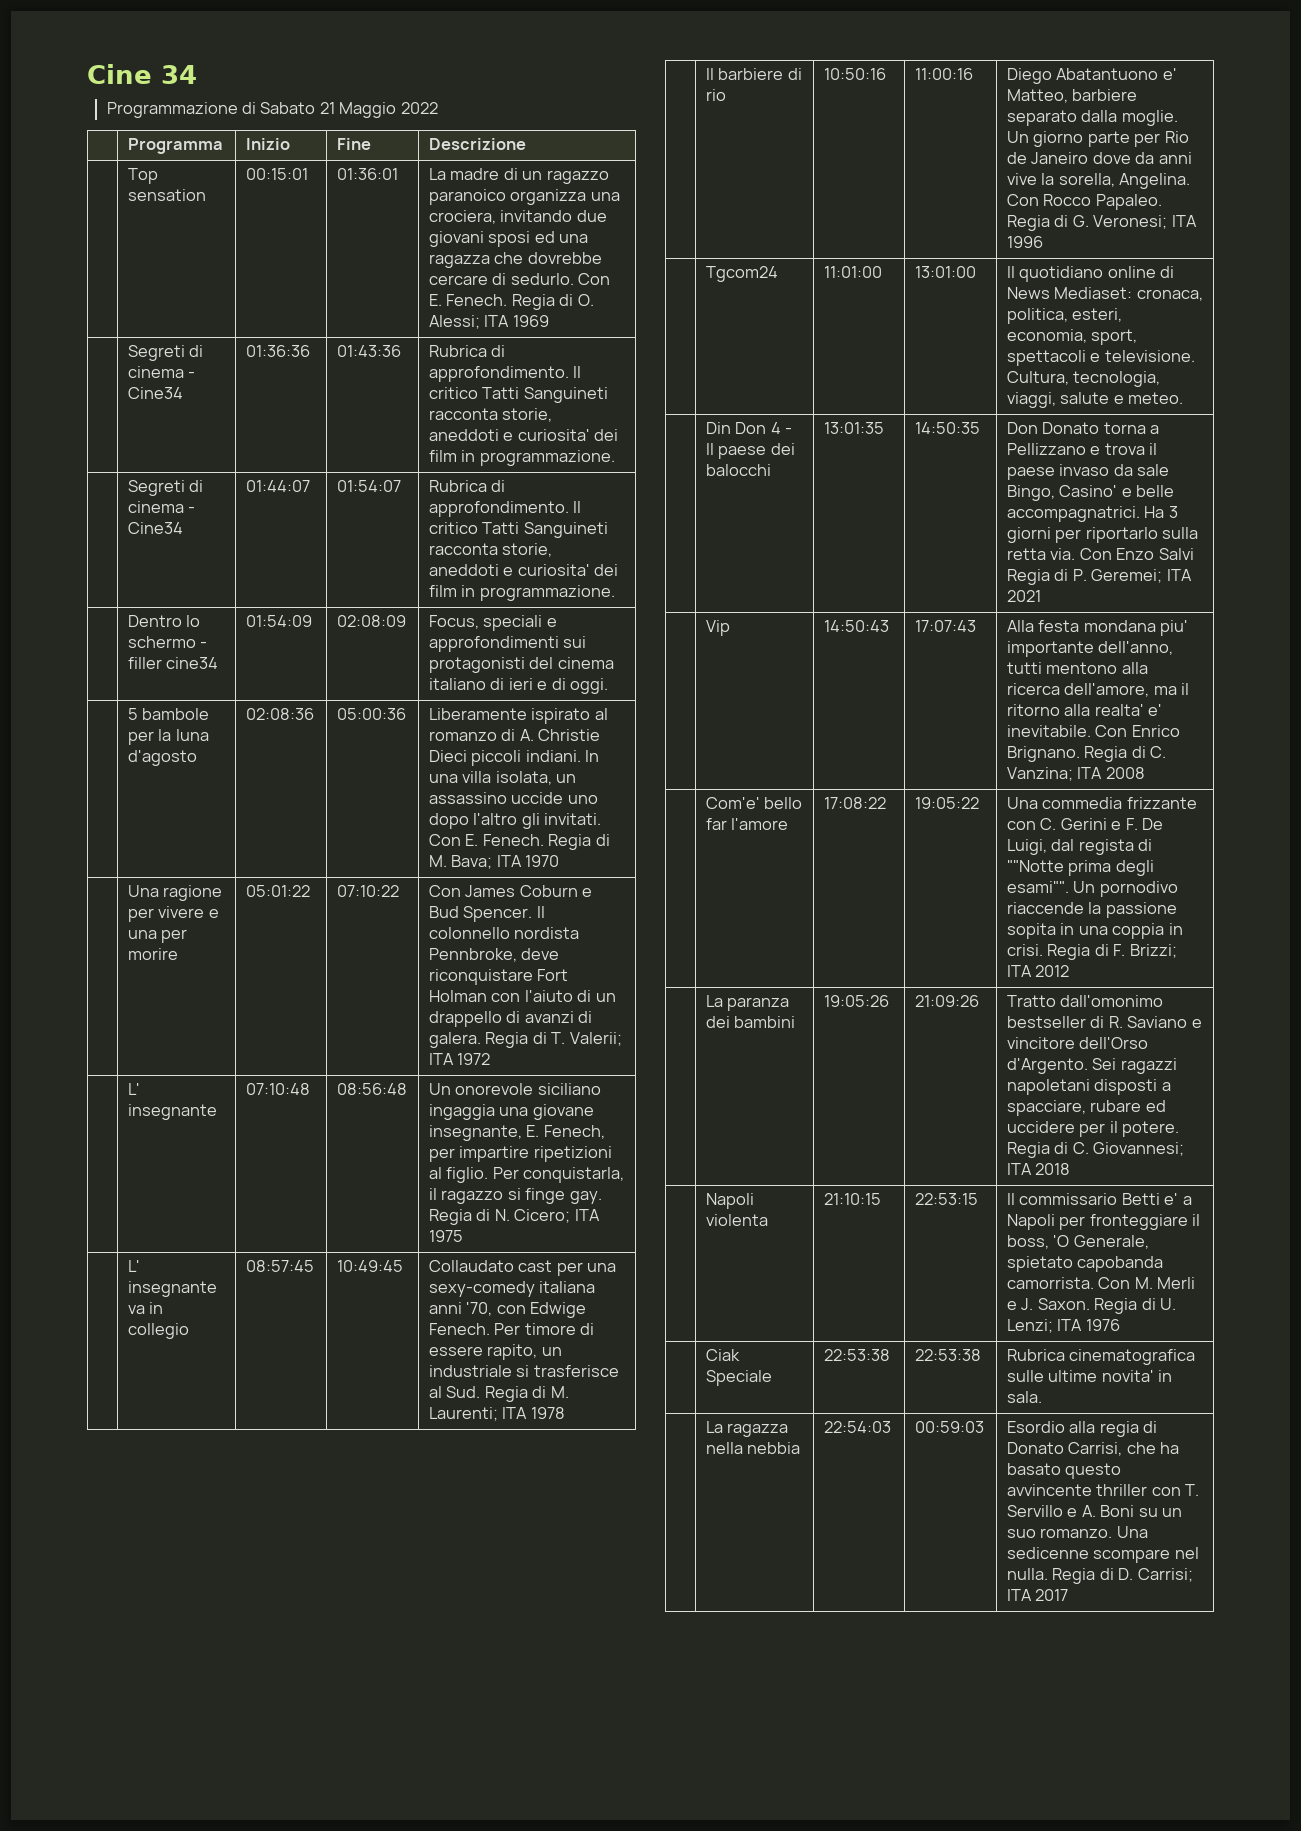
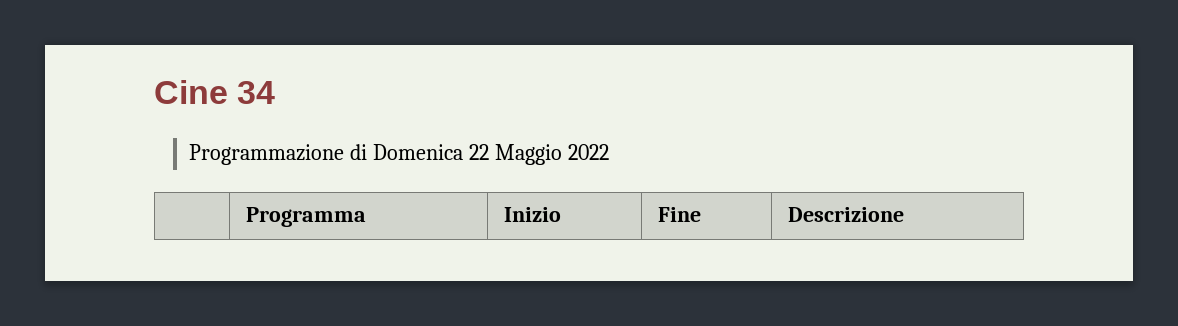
[260,102,335,114] Sabato 21 -> [372,144,489,160] Domenica 22
[127,168,158,184] [127,189,206,201] [245,168,308,180] [336,168,398,180] [428,168,609,184] [428,189,620,205] [428,210,607,224] [428,231,589,247] [428,252,602,268] [428,273,611,285] [428,294,594,310] [428,315,549,329] [127,345,204,361] [127,366,196,378] [127,387,183,399] [245,345,310,357] [336,345,401,357] [428,345,506,357] [428,366,582,382] [428,387,608,403] [428,408,553,422] [428,429,619,441] [428,450,615,466] [127,480,204,496] [127,501,196,513] [127,522,183,534] [245,480,310,492] [336,480,401,492] [428,480,506,492] [428,501,582,517] [428,522,608,538] [428,543,553,557] [428,564,619,576] [428,585,615,601] [127,615,201,627] [127,636,208,648] [127,657,219,669] [245,615,312,627] [336,615,406,627] [428,615,557,631] [428,636,587,652] [428,657,614,673] [428,678,609,694] [127,708,210,720] [127,729,209,745] [127,750,197,766] [245,708,314,720] [336,708,406,720] [428,708,608,724] [428,729,601,741] [428,750,600,766] [428,771,577,785] [428,792,598,804] [428,813,602,829] [428,834,610,850] [428,855,560,869] [127,885,223,901] [127,906,219,922] [127,929,188,943] [127,948,178,960] [245,885,310,897] [336,885,399,897] [428,885,593,897] [428,906,545,922] [428,927,580,939] [428,948,560,962] [428,969,569,985] [428,990,616,1002] [428,1011,593,1027] [428,1032,622,1048] [428,1053,491,1065] [127,1083,140,1095] [127,1104,217,1120] [245,1083,310,1095] [336,1083,407,1095] [428,1083,601,1095] [428,1104,594,1120] [428,1125,605,1141] [428,1146,612,1162] [428,1167,625,1183] [428,1188,602,1204] [428,1209,600,1225] [428,1230,463,1242] [127,1260,140,1272] [127,1281,217,1297] [127,1302,164,1314] [127,1323,189,1339] [245,1260,314,1272] [336,1260,403,1272] [428,1260,617,1276] [428,1281,596,1297] [428,1302,587,1318] [428,1323,595,1335] [428,1344,562,1360] [428,1365,619,1377] [428,1386,569,1402] [428,1407,565,1421] [705,68,802,80] [705,89,726,101] [823,68,886,80] [914,68,973,80] [1006,68,1177,84] [1006,89,1138,103] [1006,110,1178,126] [1006,131,1189,147] [1006,152,1192,164] [1006,173,1191,189] [1006,194,1162,210] [1006,215,1197,231] [1006,236,1043,248] [705,266,778,282] [823,266,882,278] [914,266,976,278] [1006,266,1175,282] [1006,287,1203,301] [1006,308,1123,324] [1006,329,1138,345] [1006,350,1195,366] [1006,371,1161,387] [1006,392,1184,408] [705,422,793,434] [705,443,795,459] [705,464,771,476] [823,422,884,434] [914,422,980,434] [1006,422,1160,434] [1006,443,1158,455] [1006,464,1170,480] [1006,485,1175,501] [1006,506,1178,522] [1006,527,1199,543] [1006,548,1194,560] [1006,569,1192,585] [1006,590,1041,602] [705,620,730,636] [823,620,889,632] [914,620,976,632] [1006,620,1189,636] [1006,641,1174,657] [1006,662,1148,674] [1006,683,1190,697] [1006,704,1163,716] [1006,725,1180,737] [1006,746,1167,762] [1006,767,1145,781] [705,797,803,809] [705,818,789,830] [823,797,886,809] [914,797,979,809] [1006,797,1197,809] [1006,818,1164,830] [1006,839,1153,855] [1006,860,1154,876] [1006,881,1178,897] [1006,902,1177,918] [1006,923,1183,939] [1006,944,1177,960] [1006,965,1070,977] [705,995,790,1011] [705,1016,796,1028] [823,995,889,1007] [914,995,979,1007] [1006,995,1164,1007] [1006,1016,1202,1028] [1006,1037,1149,1049] [1006,1058,1177,1074] [1006,1079,1171,1095] [1006,1100,1166,1116] [1006,1121,1180,1137] [1006,1142,1185,1158] [1006,1163,1071,1175] [705,1193,754,1209] [705,1214,768,1226] [823,1193,881,1205] [914,1193,978,1205] [1006,1193,1192,1205] [1006,1214,1201,1230] [1006,1235,1149,1249] [1006,1256,1164,1272] [1006,1277,1196,1289] [1006,1298,1177,1314] [1006,1319,1120,1333] [705,1349,740,1361] [705,1370,772,1386] [823,1349,890,1361] [914,1349,981,1361] [1006,1349,1196,1365] [1006,1370,1173,1382] [1006,1391,1042,1403] [705,1421,789,1437] [705,1442,801,1454] [823,1421,891,1433] [914,1421,984,1433] [1006,1421,1158,1437] [1006,1442,1180,1456] [1006,1463,1122,1479] [1006,1484,1200,1496] [1006,1505,1183,1517] [1006,1526,1148,1538] [1006,1547,1199,1563] [1006,1568,1193,1584] [1006,1589,1069,1601] // | Top sensation | 00:15:01 | 01:36:01 | La madre di un ragazzo paranoico organizza una crociera, invitando due giovani sposi ed una ragazza che dovrebbe cercare di sedurlo. Con E. Fenech. Regia di O. Alessi; ITA 1969 // | Segreti di cinema - Cine34 | 01:36:36 | 01:43:36 | Rubrica di approfondimento. Il critico Tatti Sanguineti racconta storie, aneddoti e curiosita' dei film in programmazione. // | Segreti di cinema - Cine34 | 01:44:07 | 01:54:07 | Rubrica di approfondimento. Il critico Tatti Sanguineti racconta storie, aneddoti e curiosita' dei film in programmazione. // | Dentro lo schermo - filler cine34 | 01:54:09 | 02:08:09 | Focus, speciali e approfondimenti sui protagonisti del cinema italiano di ieri e di oggi. // | 5 bambole per la luna d'agosto | 02:08:36 | 05:00:36 | Liberamente ispirato al romanzo di A. Christie Dieci piccoli indiani. In una villa isolata, un assassino uccide uno dopo l'altro gli invitati. Con E. Fenech. Regia di M. Bava; ITA 1970 // | Una ragione per vivere e una per morire | 05:01:22 | 07:10:22 | Con James Coburn e Bud Spencer. Il colonnello nordista Pennbroke, deve riconquistare Fort Holman con l'aiuto di un drappello di avanzi di galera. Regia di T. Valerii; ITA 1972 // | L' insegnante | 07:10:48 | 08:56:48 | Un onorevole siciliano ingaggia una giovane insegnante, E. Fenech, per impartire ripetizioni al figlio. Per conquistarla, il ragazzo si finge gay. Regia di N. Cicero; ITA 1975 // | L' insegnante va in collegio | 08:57:45 | 10:49:45 | Collaudato cast per una sexy-comedy italiana anni '70, con Edwige Fenech. Per timore di essere rapito, un industriale si trasferisce al Sud. Regia di M. Laurenti; ITA 1978 // | Il barbiere di rio | 10:50:16 | 11:00:16 | Diego Abatantuono e' Matteo, barbiere separato dalla moglie. Un giorno parte per Rio de Janeiro dove da anni vive la sorella, Angelina. Con Rocco Papaleo. Regia di G. Veronesi; ITA 1996 // | Tgcom24 | 11:01:00 | 13:01:00 | Il quotidiano online di News Mediaset: cronaca, politica, esteri, economia, sport, spettacoli e televisione. Cultura, tecnologia, viaggi, salute e meteo. // | Din Don 4 - Il paese dei balocchi | 13:01:35 | 14:50:35 | Don Donato torna a Pellizzano e trova il paese invaso da sale Bingo, Casino' e belle accompagnatrici. Ha 3 giorni per riportarlo sulla retta via. Con Enzo Salvi Regia di P. Geremei; ITA 2021 // | Vip | 14:50:43 | 17:07:43 | Alla festa mondana piu' importante dell'anno, tutti mentono alla ricerca dell'amore, ma il ritorno alla realta' e' inevitabile. Con Enrico Brignano. Regia di C. Vanzina; ITA 2008 // | Com'e' bello far l'amore | 17:08:22 | 19:05:22 | Una commedia frizzante con C. Gerini e F. De Luigi, dal regista di ""Notte prima degli esami"". Un pornodivo riaccende la passione sopita in una coppia in crisi. Regia di F. Brizzi; ITA 2012 // | La paranza dei bambini | 19:05:26 | 21:09:26 | Tratto dall'omonimo bestseller di R. Saviano e vincitore dell'Orso d'Argento. Sei ragazzi napoletani disposti a spacciare, rubare ed uccidere per il potere. Regia di C. Giovannesi; ITA 2018 // | Napoli violenta | 21:10:15 | 22:53:15 | Il commissario Betti e' a Napoli per fronteggiare il boss, 'O Generale, spietato capobanda camorrista. Con M. Merli e J. Saxon. Regia di U. Lenzi; ITA 1976 // | Ciak Speciale | 22:53:38 | 22:53:38 | Rubrica cinematografica sulle ultime novita' in sala. // | La ragazza nella nebbia | 22:54:03 | 00:59:03 | Esordio alla regia di Donato Carrisi, che ha basato questo avvincente thriller con T. Servillo e A. Boni su un suo romanzo. Una sedicenne scompare nel nulla. Regia di D. Carrisi; ITA 2017 -> (905, 214) none

